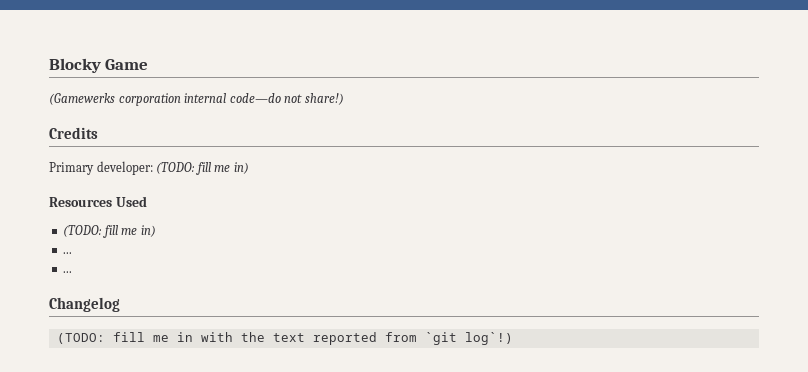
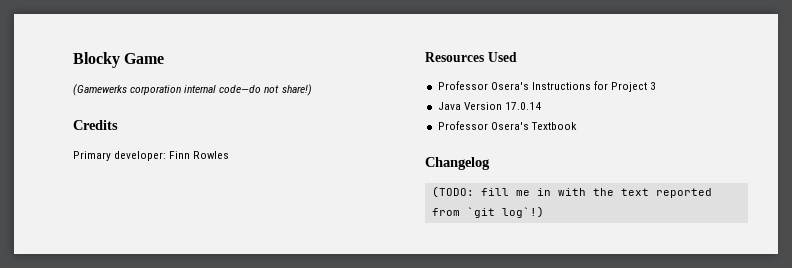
[156,162,249,175] [49,196,147,207] [63,225,156,238] [63,252,73,254] [63,271,73,273] (TODO: fill me in) // Resources Used // (TODO: fill me in) // ... // ... -> [169,151,230,159] [425,52,517,62] [437,81,657,92] [437,102,541,110] [437,121,577,130] Finn Rowles // Resources Used // Professor Osera's Instructions for Project 3 // Java Version 17.0.14 // Professor Osera's Textbook

